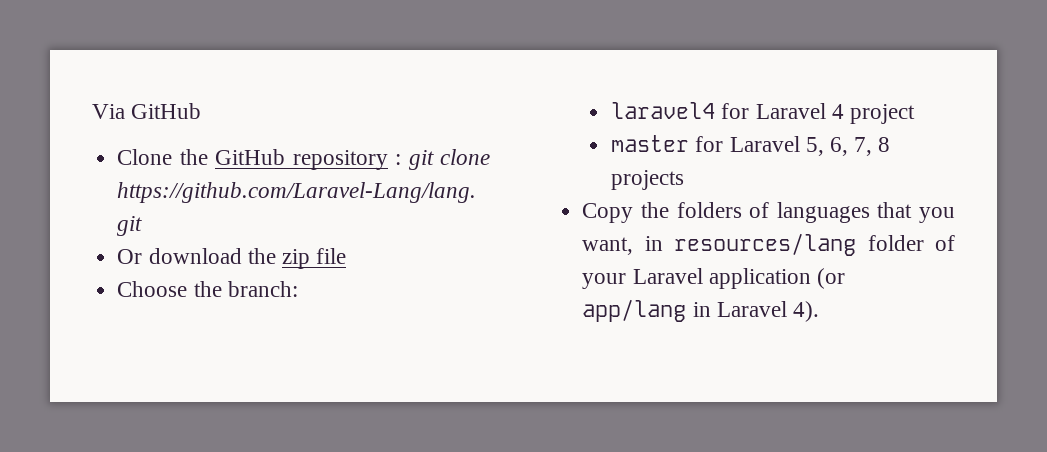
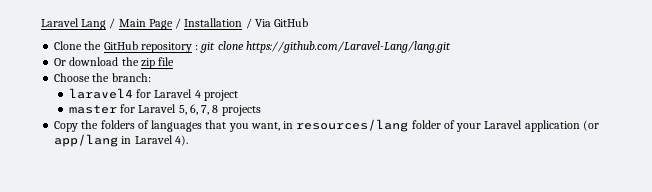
(92, 111) none -> [41,18,252,30] Laravel Lang / Main Page / Installation /

